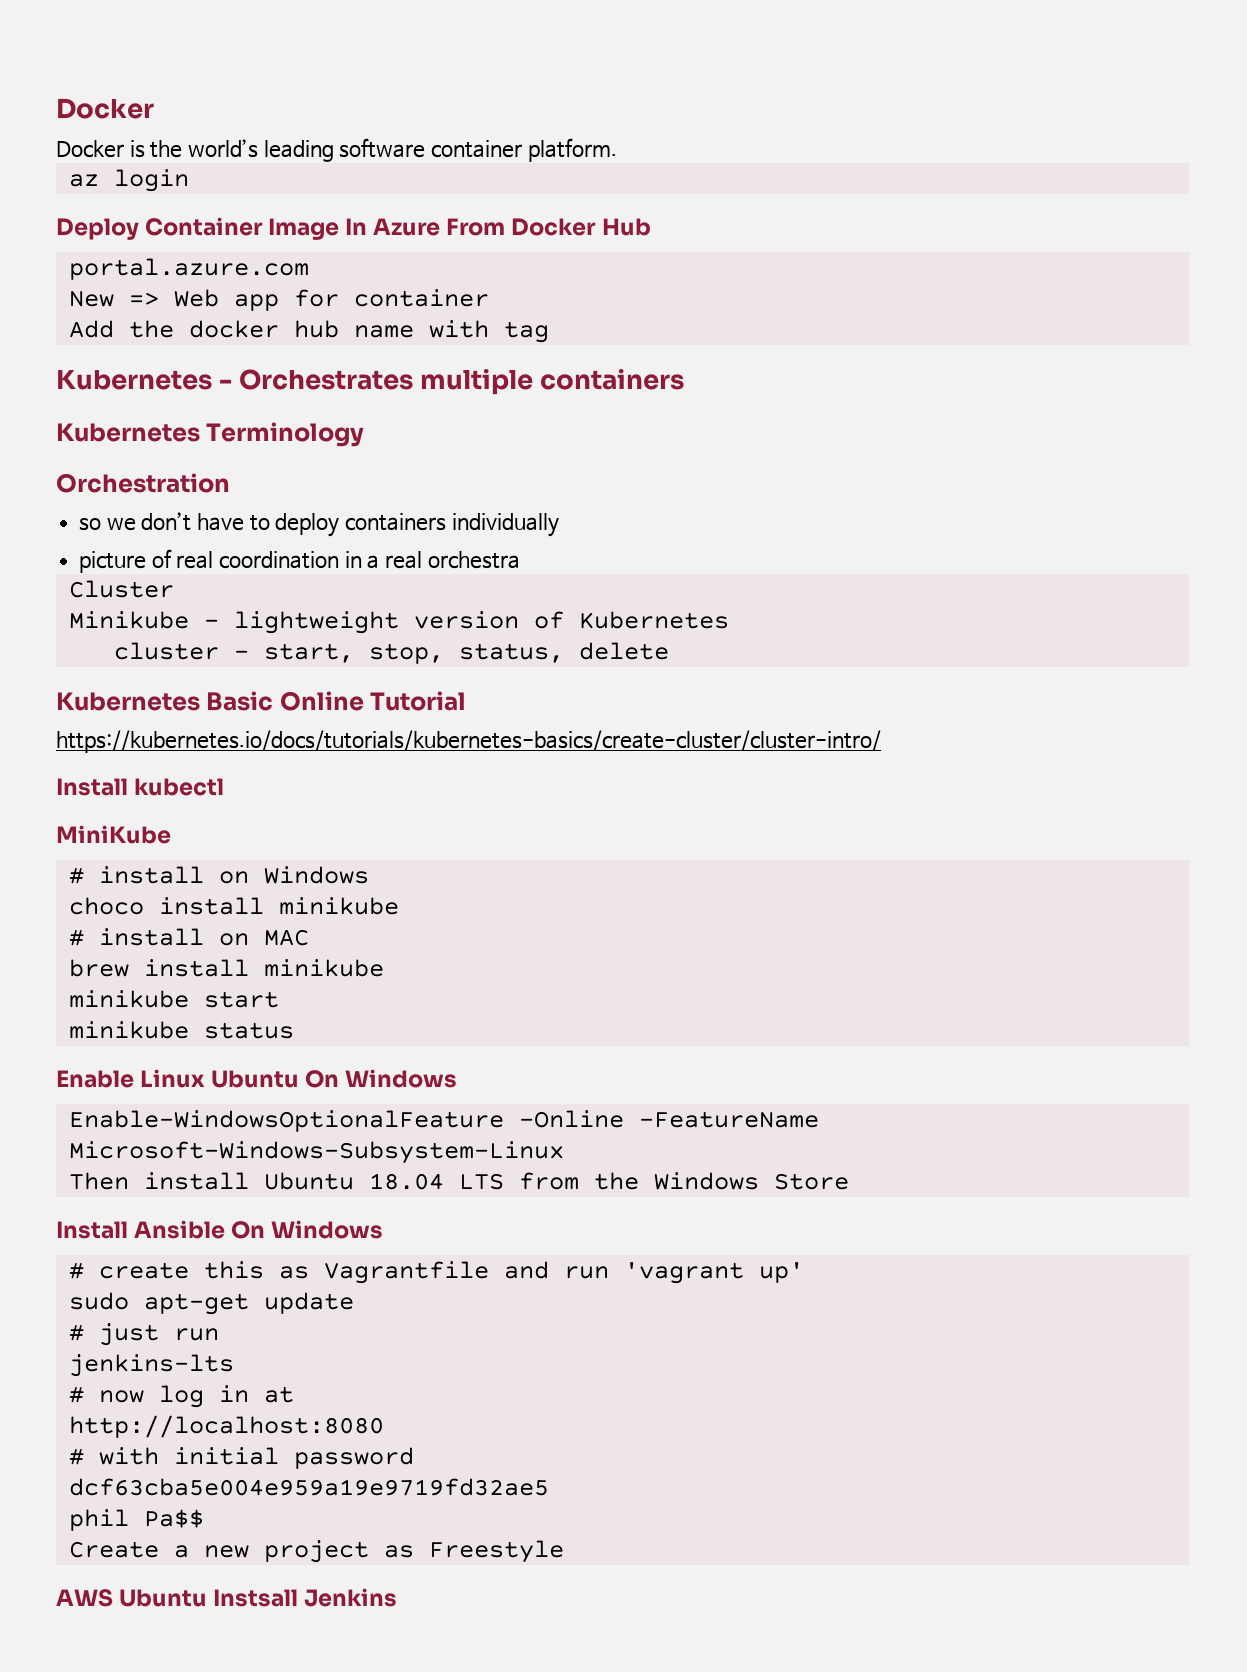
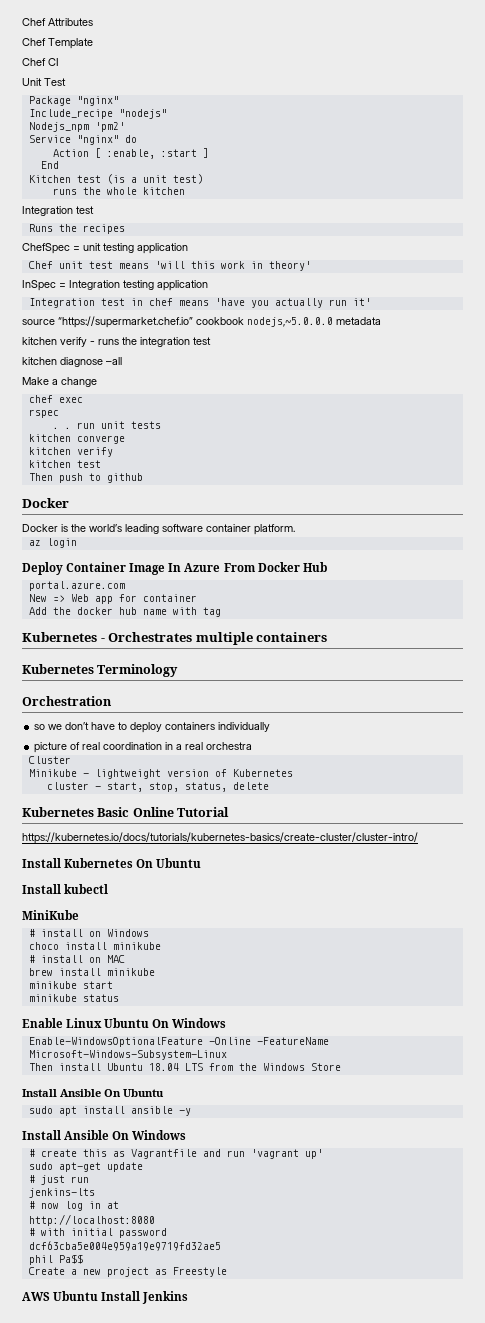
(56, 108) none -> [22,18,93,26] [22,38,93,49] [22,58,59,66] [22,78,66,86] [28,96,119,106] [28,109,167,119] [28,122,125,132] [28,135,137,145] [52,148,209,159] [40,161,59,169] [28,174,203,184] [52,187,185,195] [22,206,94,216] [28,224,125,234] [22,243,188,254] [28,261,311,271] [22,280,208,291] [28,298,371,308] [22,316,381,328] [22,337,211,347] [22,357,122,367] [22,377,97,387] [28,395,83,403] [28,409,59,418] [52,421,161,429] [28,434,125,444] [28,447,113,457] [28,460,101,468] [28,473,143,483] Chef Attributes // Chef Template // Chef CI // Unit Test // Package "nginx" // Include_recipe "nodejs" // Nodejs_npm 'pm2' // Service "nginx" do // Action [ :enable, :start ] // End // Kitchen test (is a unit test) // runs the whole kitchen // Integration test // Runs the recipes // ChefSpec = unit testing application // Chef unit test means 'will this work in theory' // InSpec = Integration testing application // Integration test in chef means 'have you actually run it' // source “https://supermarket.chef.io” cookbook nodejs,~5.0.0.0 metadata // kitchen verify - runs the integration test // kitchen diagnose –all // Make a change // chef exec // rspec // . . run unit tests // kitchen converge // kitchen verify // kitchen test // Then push to github //
(881, 741) none -> [22,858,202,868] // Install Kubernetes On Ubuntu
(849, 1181) none -> [22,1089,164,1097] [28,1106,191,1116] // Install Ansible On Ubuntu // sudo apt install ansible -y
[213,1589,299,1607] Instsall -> [101,1291,141,1301] Install

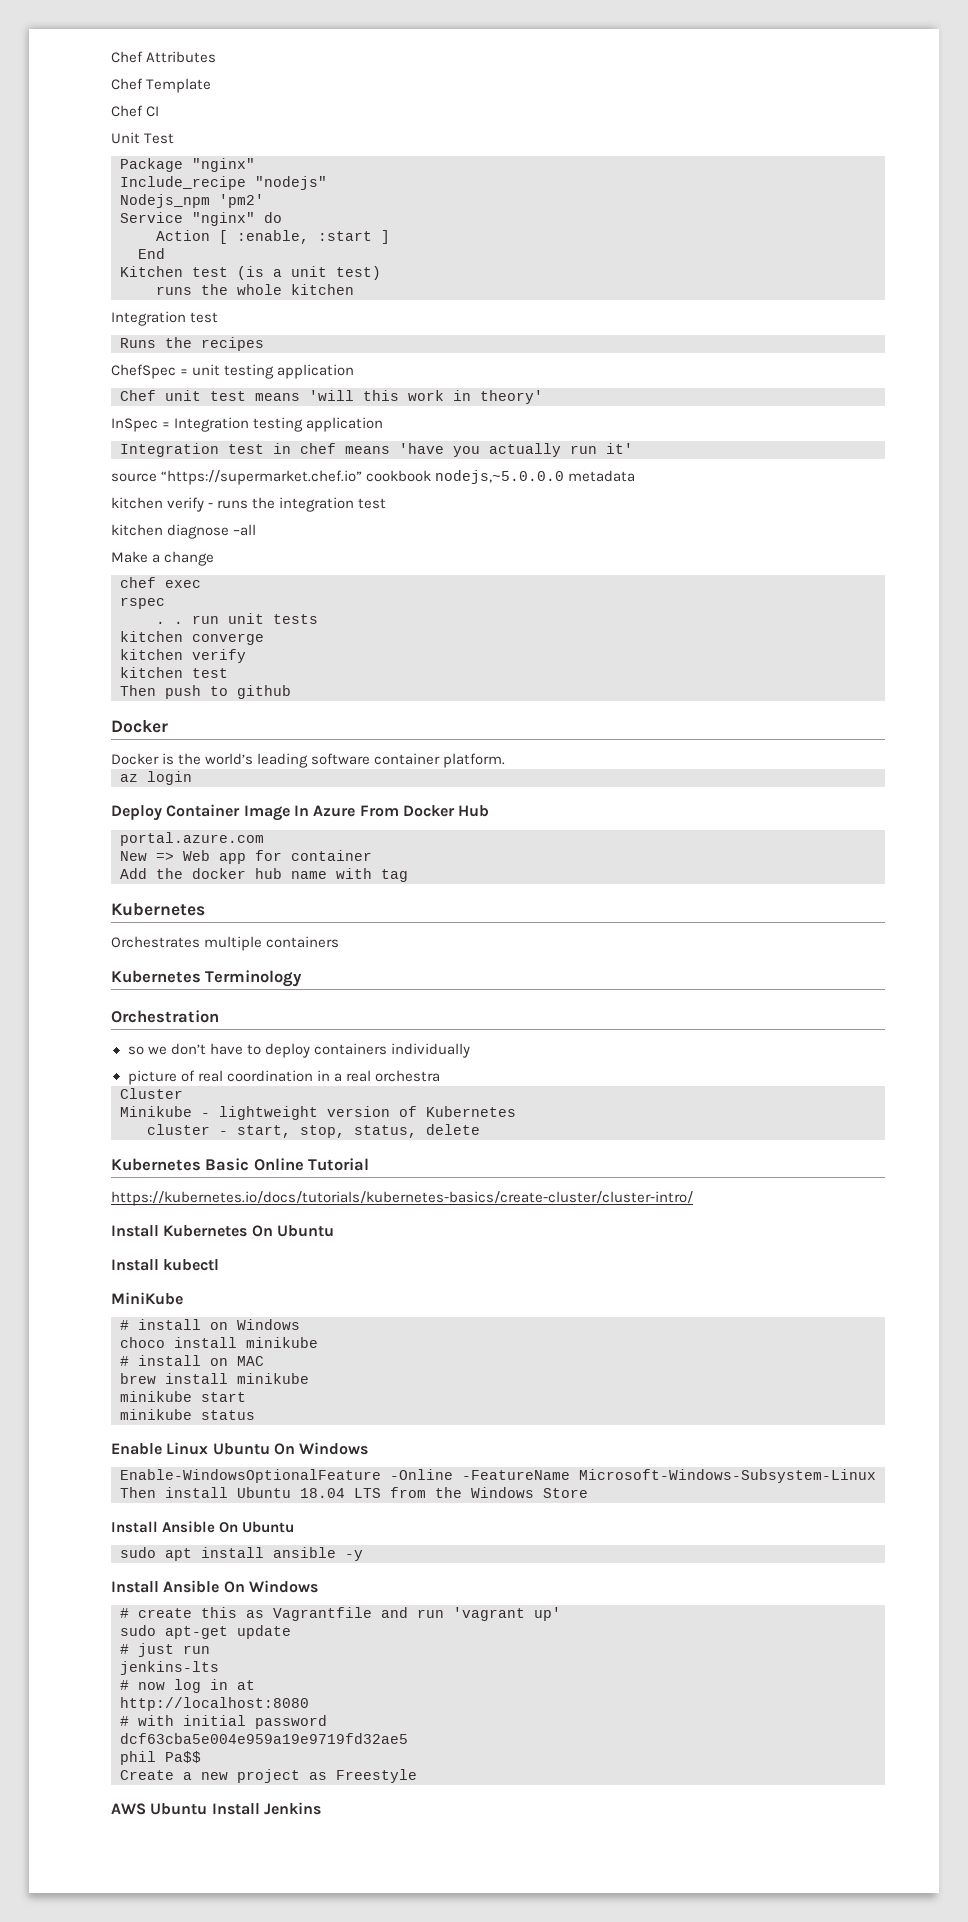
[100,638,105,642] - -> (205, 909) //

